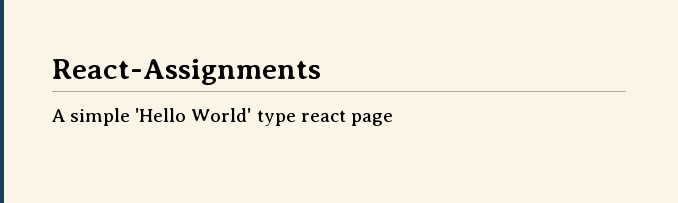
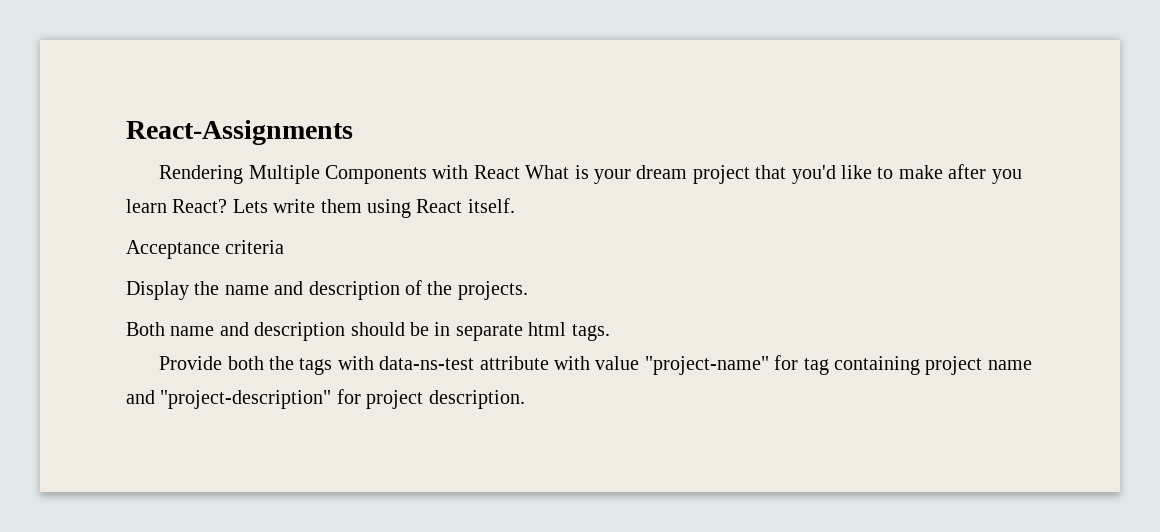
[52,108,393,126] A simple 'Hello World' type react page -> [159,164,1022,184] [126,198,515,218] [126,240,285,259] [126,280,528,300] [126,322,610,341] [159,355,1032,375] [126,389,525,409] Rendering Multiple Components with React What is your dream project that you'd like to make after you learn React? Lets write them using React itself. // Acceptance criteria // Display the name and description of the projects. // Both name and description should be in separate html tags. // Provide both the tags with data-ns-test attribute with value "project-name" for tag containing project name and "project-description" for project description.

